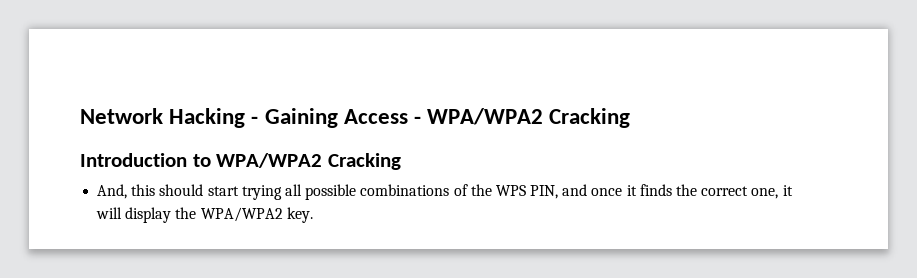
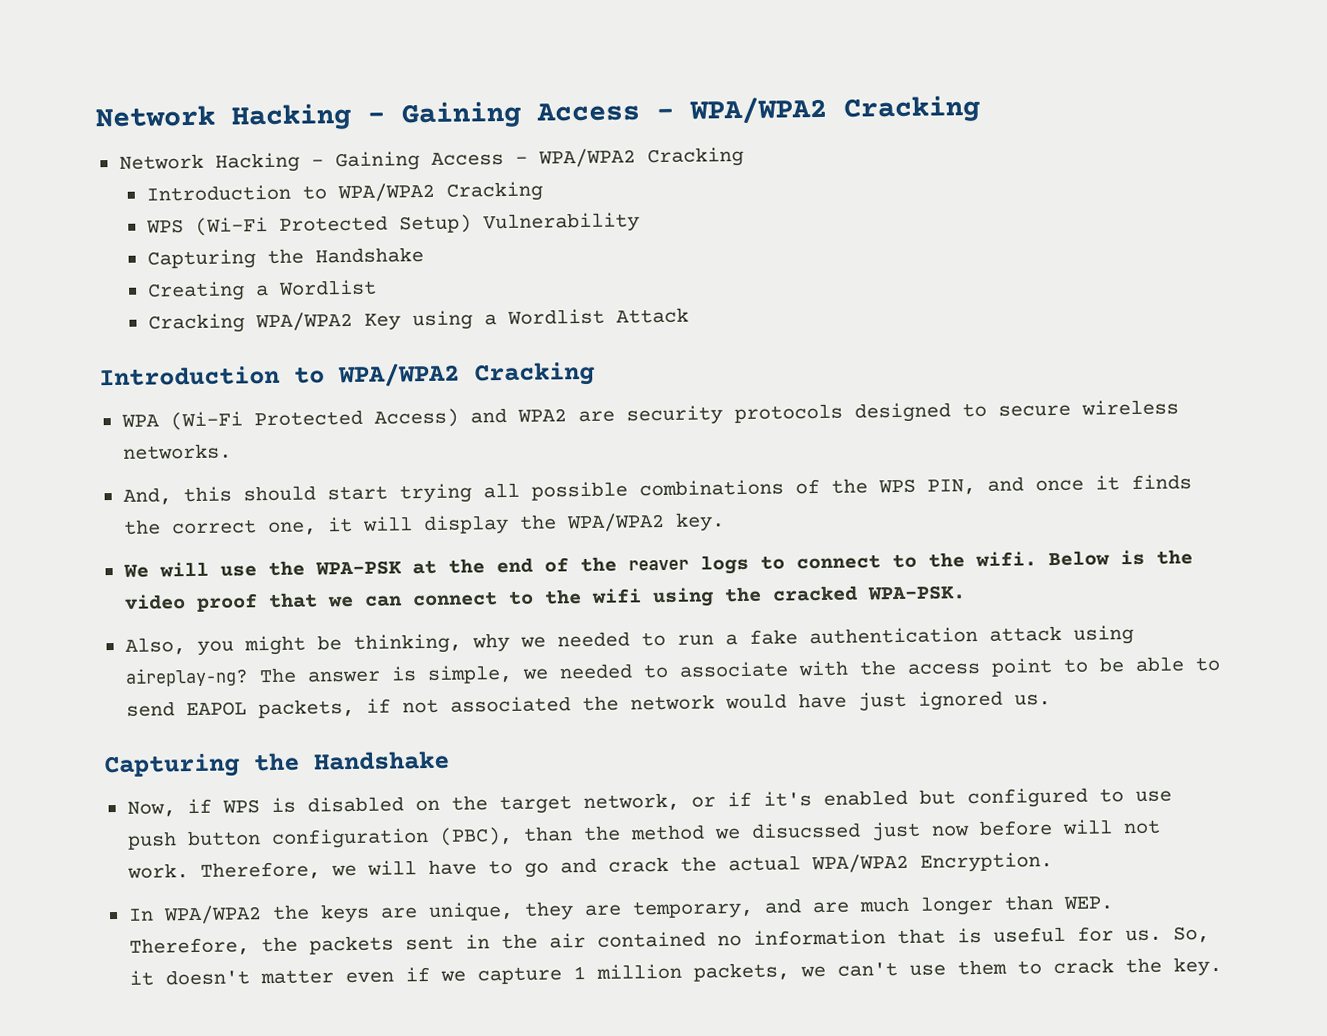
[80,108,631,128] [80,153,401,170] Network Hacking - Gaining Access - WPA/WPA2 Cracking // Introduction to WPA/WPA2 Cracking -> [95,94,980,131] [118,146,744,173] [145,181,543,203] [145,212,640,236] [146,247,424,270] [146,279,377,302] [147,307,689,334] [99,361,595,388] [120,399,1179,431] [122,443,232,460] Network Hacking - Gaining Access - WPA/WPA2 Cracking // Network Hacking - Gaining Access - WPA/WPA2 Cracking // Introduction to WPA/WPA2 Cracking // WPS (Wi-Fi Protected Setup) Vulnerability // Capturing the Handshake // Creating a Wordlist // Cracking WPA/WPA2 Key using a Wordlist Attack // Introduction to WPA/WPA2 Cracking // WPA (Wi-Fi Protected Access) and WPA2 are security protocols designed to secure wireless networks.
(313, 215) none -> [122,549,1193,578] [123,585,966,612] [124,625,1134,656] [124,656,1220,687] [125,690,1051,719] [103,750,450,779] [126,787,1172,817] [126,819,1161,850] [126,852,1053,880] [127,895,1114,925] [128,926,1210,956] [128,956,1222,986] // We will use the WPA-PSK at the end of the reaver logs to connect to the wifi. Below is the video proof that we can connect to the wifi using the cracked WPA-PSK. // Also, you might be thinking, why we needed to run a fake authentication attack using aireplay-ng? The answer is simple, we needed to associate with the access point to be able to send EAPOL packets, if not associated the network would have just ignored us. // Capturing the Handshake // Now, if WPS is disabled on the target network, or if it's enabled but configured to use push button configuration (PBC), than the method we disucssed just now before will not work. Therefore, we will have to go and crack the actual WPA/WPA2 Encryption. // In WPA/WPA2 the keys are unique, they are temporary, and are much longer than WEP. Therefore, the packets sent in the air contained no information that is useful for us. So, it doesn't matter even if we capture 1 million packets, we can't use them to crack the key.

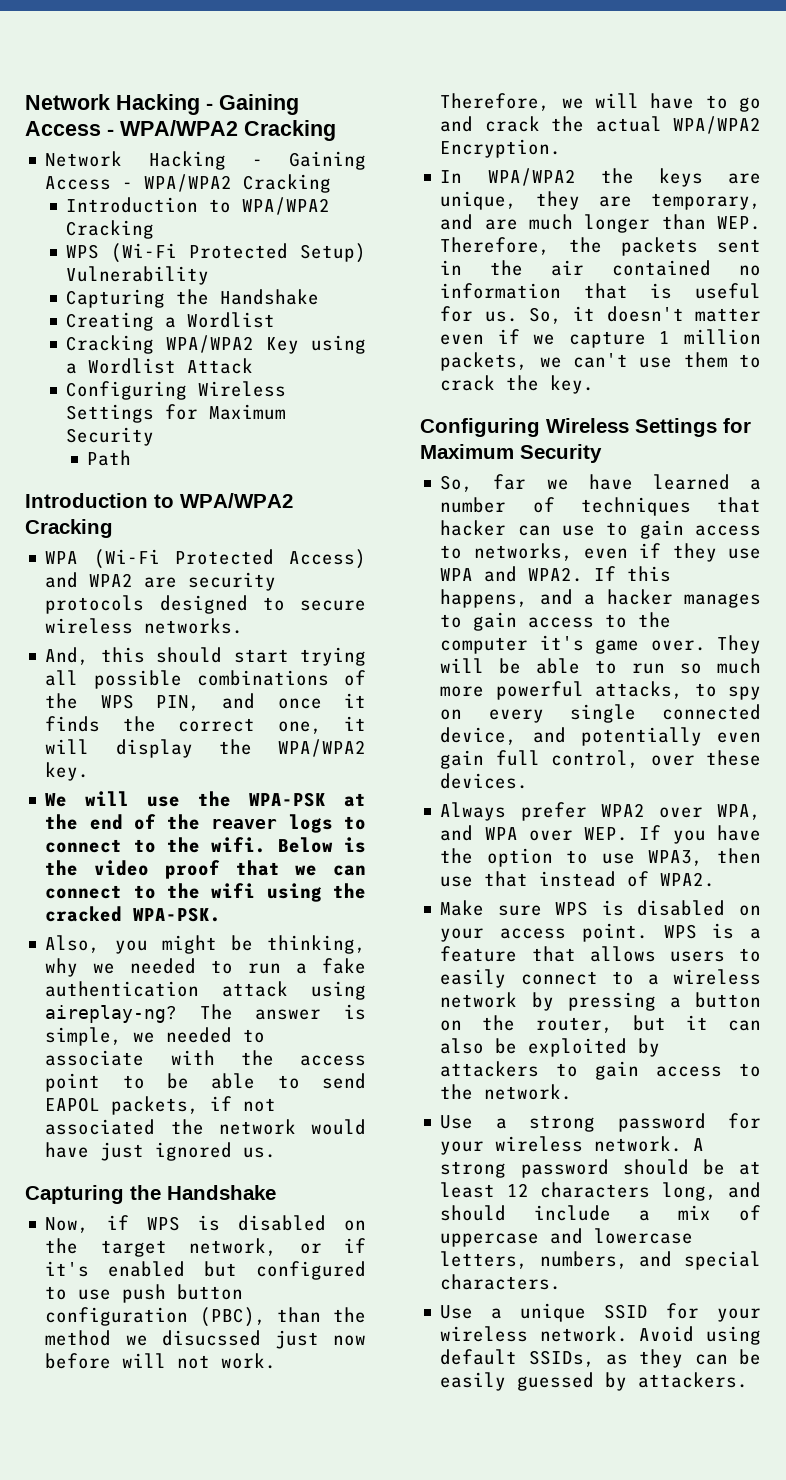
(689, 315) none -> [66,381,287,400] [66,404,287,423] [66,427,155,446] [87,450,132,466] // Configuring Wireless Settings for Maximum Security // Path
(1222, 966) none -> [420,418,751,437] [420,444,602,463] [440,474,761,492] [440,497,761,516] [440,520,761,539] [440,543,761,562] [440,566,672,582] [440,589,761,608] [440,612,672,631] [440,635,761,654] [440,658,761,674] [440,681,761,700] [440,704,761,723] [440,727,761,746] [440,750,761,769] [440,773,529,789] [440,802,761,821] [440,825,761,844] [440,848,761,867] [440,871,716,887] [440,900,761,916] [440,923,761,942] [440,946,761,962] [440,969,761,988] [440,992,761,1011] [440,1015,761,1033] [440,1038,661,1057] [440,1061,761,1080] [440,1084,573,1100] [440,1113,761,1132] [440,1136,705,1155] [440,1159,761,1178] [440,1182,761,1201] [440,1205,761,1221] [440,1228,694,1247] [440,1251,761,1270] [440,1274,562,1290] [440,1303,761,1322] [440,1326,761,1345] [440,1349,761,1368] [440,1372,749,1391] // Configuring Wireless Settings for Maximum Security // So, far we have learned a number of techniques that hacker can use to gain access to networks, even if they use WPA and WPA2. If this happens, and a hacker manages to gain access to the computer it's game over. They will be able to run so much more powerful attacks, to spy on every single connected device, and potentially even gain full control, over these devices. // Always prefer WPA2 over WPA, and WPA over WEP. If you have the option to use WPA3, then use that instead of WPA2. // Make sure WPS is disabled on your access point. WPS is a feature that allows users to easily connect to a wireless network by pressing a button on the router, but it can also be exploited by attackers to gain access to the network. // Use a strong password for your wireless network. A strong password should be at least 12 characters long, and should include a mix of uppercase and lowercase letters, numbers, and special characters. // Use a unique SSID for your wireless network. Avoid using default SSIDs, as they can be easily guessed by attackers.

